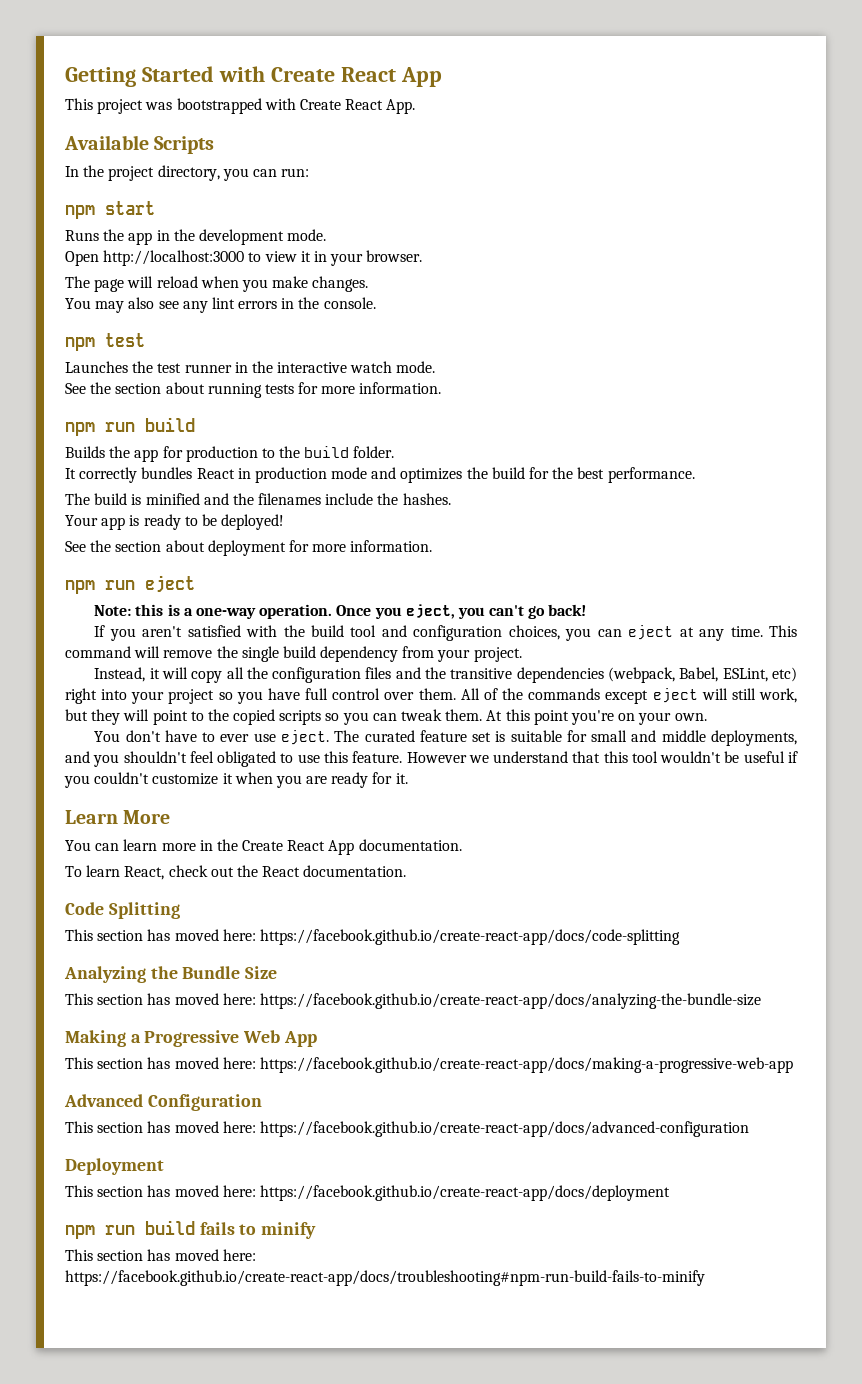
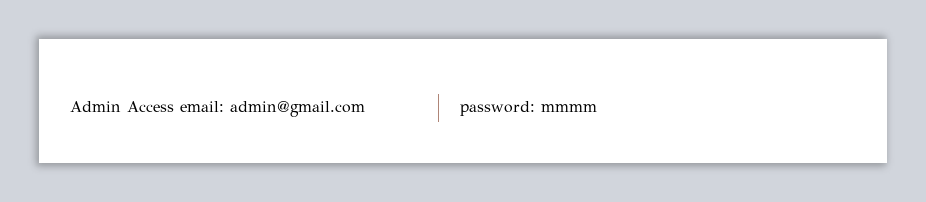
[65,66,442,87] [65,98,416,114] [64,135,215,154] [65,165,310,181] [65,201,155,219] [65,229,327,245] [65,250,423,266] [65,276,369,292] [65,297,376,313] [65,333,145,351] [65,361,436,373] [65,382,442,398] [65,417,195,436] [65,446,395,462] [65,467,695,483] [65,493,451,505] [65,514,285,530] [65,540,433,556] [65,575,195,594] [94,604,587,619] [94,625,797,641] [65,646,522,662] [94,667,798,683] [65,688,797,704] [65,709,707,725] [94,730,797,746] [65,751,799,767] [64,772,408,788] [65,810,171,824] [65,839,462,855] [65,865,407,880] [65,902,180,919] [65,929,680,945] [64,966,278,983] [65,993,761,1009] [65,1030,317,1047] [65,1057,793,1073] [64,1094,262,1111] [65,1121,749,1137] [65,1158,164,1175] [65,1185,670,1201] [65,1220,317,1239] [65,1249,256,1261] [65,1270,705,1286] Getting Started with Create React App // This project was bootstrapped with Create React App. // Available Scripts // In the project directory, you can run: // npm start // Runs the app in the development mode. // Open http://localhost:3000 to view it in your browser. // The page will reload when you make changes. // You may also see any lint errors in the console. // npm test // Launches the test runner in the interactive watch mode. // See the section about running tests for more information. // npm run build // Builds the app for production to the build folder. // It correctly bundles React in production mode and optimizes the build for the best performance. // The build is minified and the filenames include the hashes. // Your app is ready to be deployed! // See the section about deployment for more information. // npm run eject // Note: this is a one-way operation. Once you eject, you can't go back! // If you aren't satisfied with the build tool and configuration choices, you can eject at any time. This command will remove the single build dependency from your project. // Instead, it will copy all the configuration files and the transitive dependencies (webpack, Babel, ESLint, etc) right into your project so you have full control over them. All of the commands except eject will still work, but they will point to the copied scripts so you can tweak them. At this point you're on your own. // You don't have to ever use eject. The curated feature set is suitable for small and middle deployments, and you shouldn't feel obligated to use this feature. However we understand that this tool wouldn't be useful if you couldn't customize it when you are ready for it. // Learn More // You can learn more in the Create React App documentation. // To learn React, check out the React documentation. // Code Splitting // This section has moved here: https://facebook.github.io/create-react-app/docs/code-splitting // Analyzing the Bundle Size // This section has moved here: https://facebook.github.io/create-react-app/docs/analyzing-the-bundle-size // Making a Progressive Web App // This section has moved here: https://facebook.github.io/create-react-app/docs/making-a-progressive-web-app // Advanced Configuration // This section has moved here: https://facebook.github.io/create-react-app/docs/advanced-configuration // Deployment // This section has moved here: https://facebook.github.io/create-react-app/docs/deployment // npm run build fails to minify // This section has moved here: https://facebook.github.io/create-react-app/docs/troubleshooting#npm-run-build-fails-to-minify -> [70,101,597,117] Admin Access email: admin@gmail.com password: mmmm

